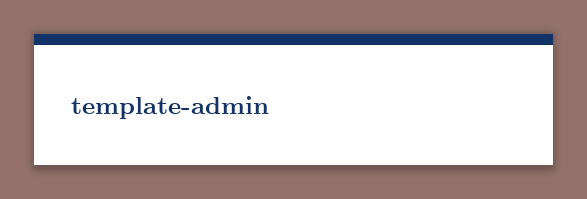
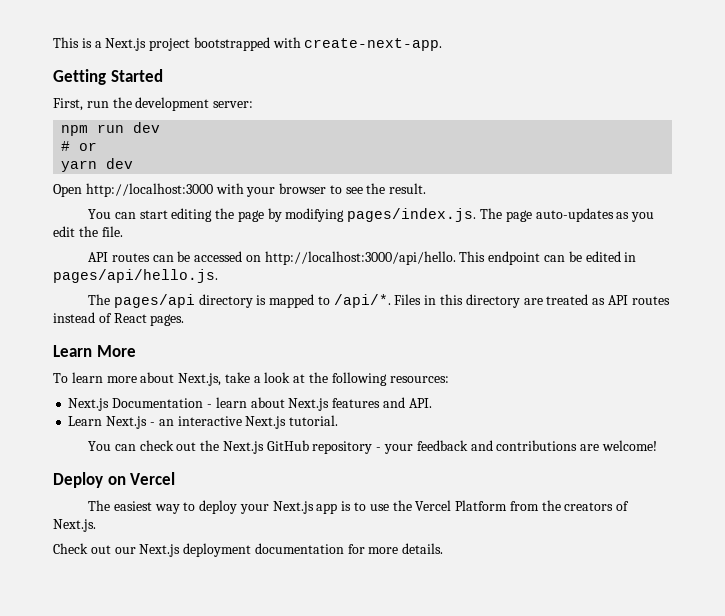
[71,96,269,119] template-admin -> [53,37,443,51] [53,69,163,85] [53,97,254,111] [61,122,161,136] [61,141,98,151] [61,158,134,172] [53,183,427,197] [87,208,655,222] [53,226,123,237] [87,251,637,265] [53,269,218,283] [87,294,670,308] [53,312,185,326] [53,345,136,357] [53,372,449,386] [68,397,432,411] [68,415,339,429] [87,440,657,454] [53,472,176,488] [87,500,630,514] [53,519,96,532] [53,543,444,557] This is a Next.js project bootstrapped with create-next-app. // Getting Started // First, run the development server: // npm run dev // # or // yarn dev // Open http://localhost:3000 with your browser to see the result. // You can start editing the page by modifying pages/index.js. The page auto-updates as you edit the file. // API routes can be accessed on http://localhost:3000/api/hello. This endpoint can be edited in pages/api/hello.js. // The pages/api directory is mapped to /api/*. Files in this directory are treated as API routes instead of React pages. // Learn More // To learn more about Next.js, take a look at the following resources: // Next.js Documentation - learn about Next.js features and API. // Learn Next.js - an interactive Next.js tutorial. // You can check out the Next.js GitHub repository - your feedback and contributions are welcome! // Deploy on Vercel // The easiest way to deploy your Next.js app is to use the Vercel Platform from the creators of Next.js. // Check out our Next.js deployment documentation for more details.

